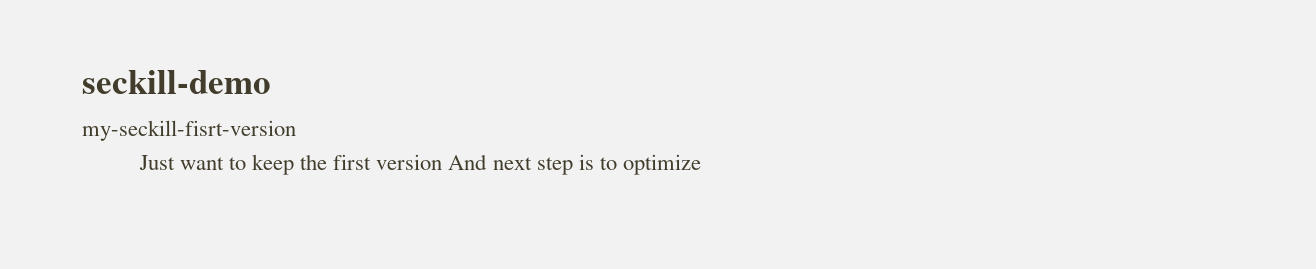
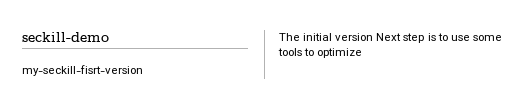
[138,154,594,175] Just want to keep the first version And next step is -> [279,33,502,43] [278,48,302,56] The initial version Next step is to use some tools

